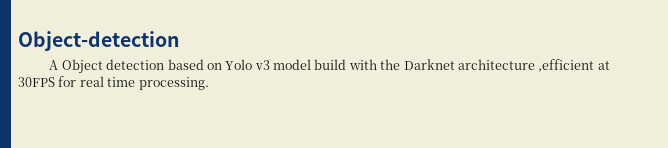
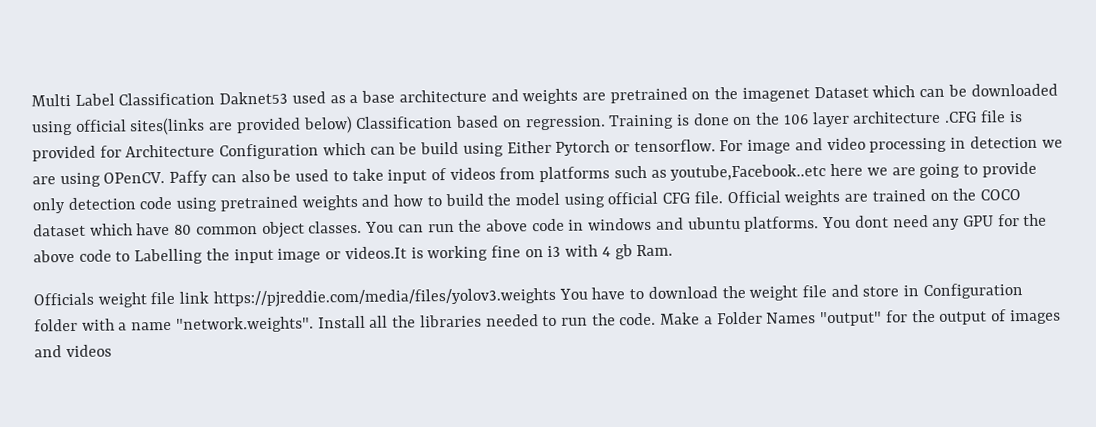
[18,31,180,51] [49,59,610,74] [18,76,209,90] Object-detection // A Object detection based on Yolo v3 model build with the Darknet architecture ,efficient at 30FPS for real time processing. -> [31,83,1058,107] [32,110,1023,136] [32,135,1063,162] [32,161,1037,188] [32,188,1021,214] [33,213,1048,239] [33,244,674,265] [33,283,1023,308] [34,309,1061,333] [34,344,112,358] Multi Label Classification Daknet53 used as a base architecture and weights are pretrained on the imagenet Dataset which can be downloaded using official sites(links are provided below) Classification based on regression. Training is done on the 106 layer architecture .CFG file is provided for Architecture Configuration which can be build using Either Pytorch or tensorflow. For image and video processing in detection we are using OPenCV. Paffy can also be used to take input of videos from platforms such as youtube,Facebook..etc here we are going to provide only detection code using pretrained weights and how to build the model using official CFG file. Official weights are trained on the COCO dataset which have 80 common object classes. You can run the above code in windows and ubuntu platforms. You dont need any GPU for the above code to Labelling the input image or videos.It is working fine on i3 with 4 gb Ram. // Officials weight file link https://pjreddie.com/media/files/yolov3.weights You have to download the weight file and store in Configuration folder with a name "network.weights". Install all the libraries needed to run the code. Make a Folder Names "output" for the output of images and videos

